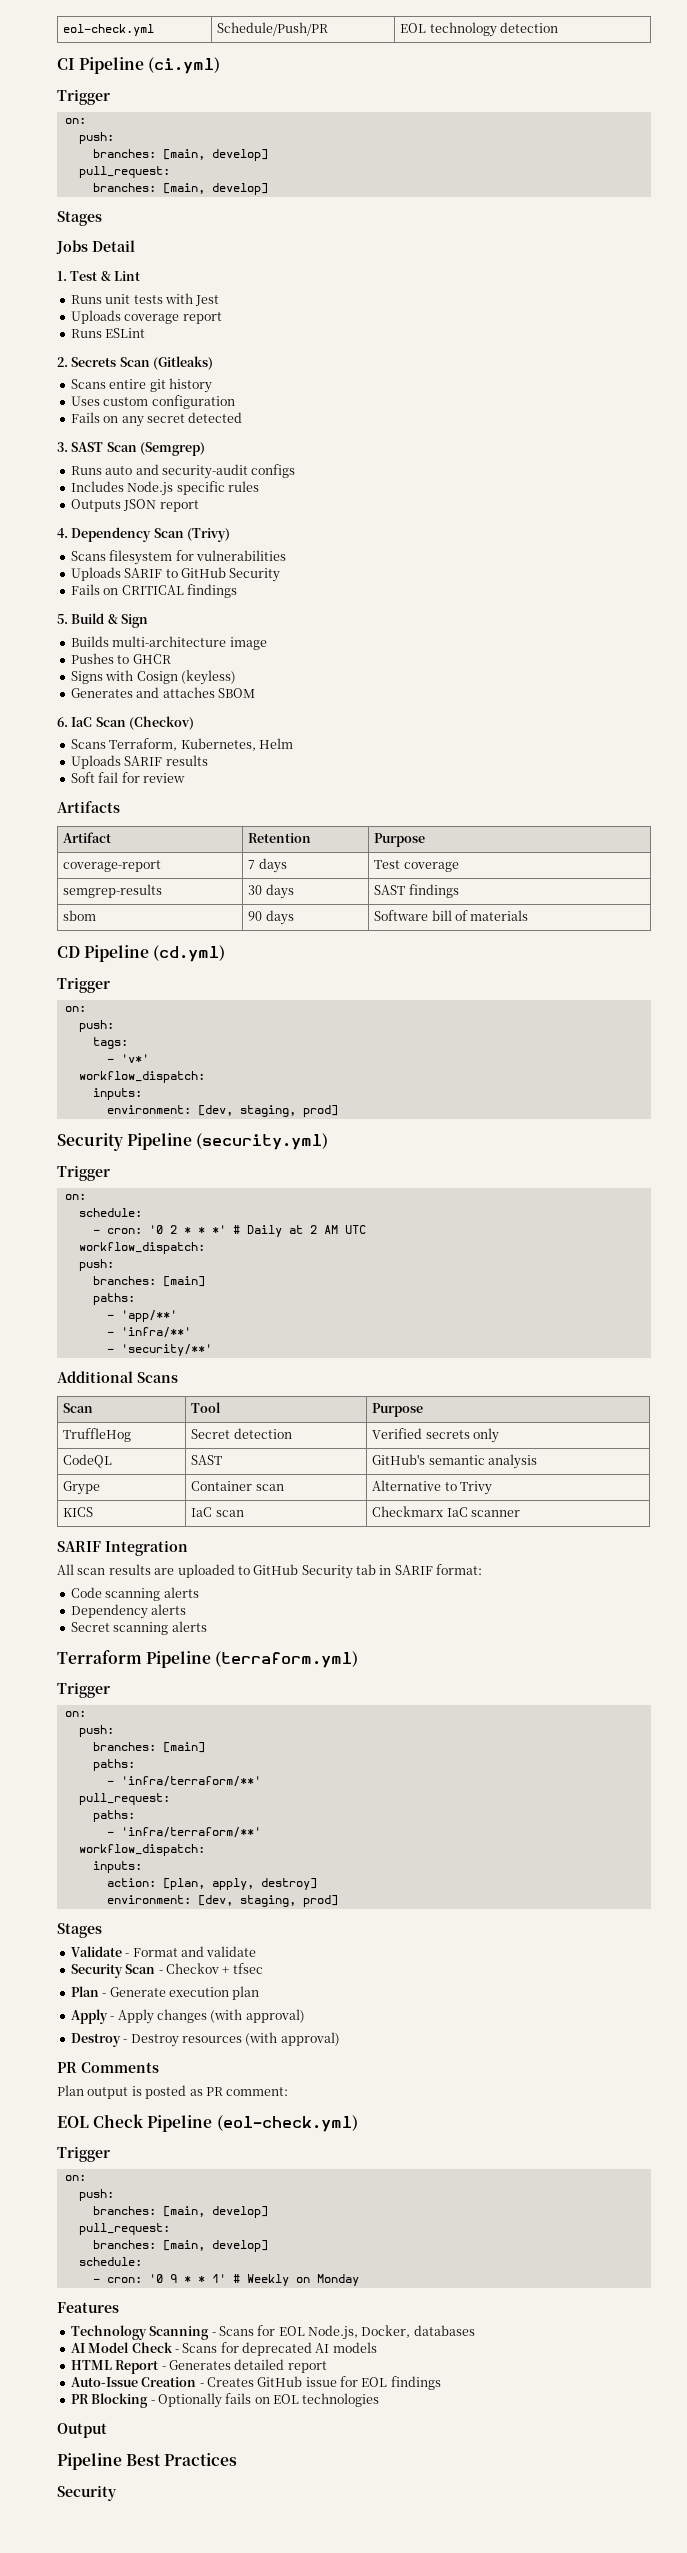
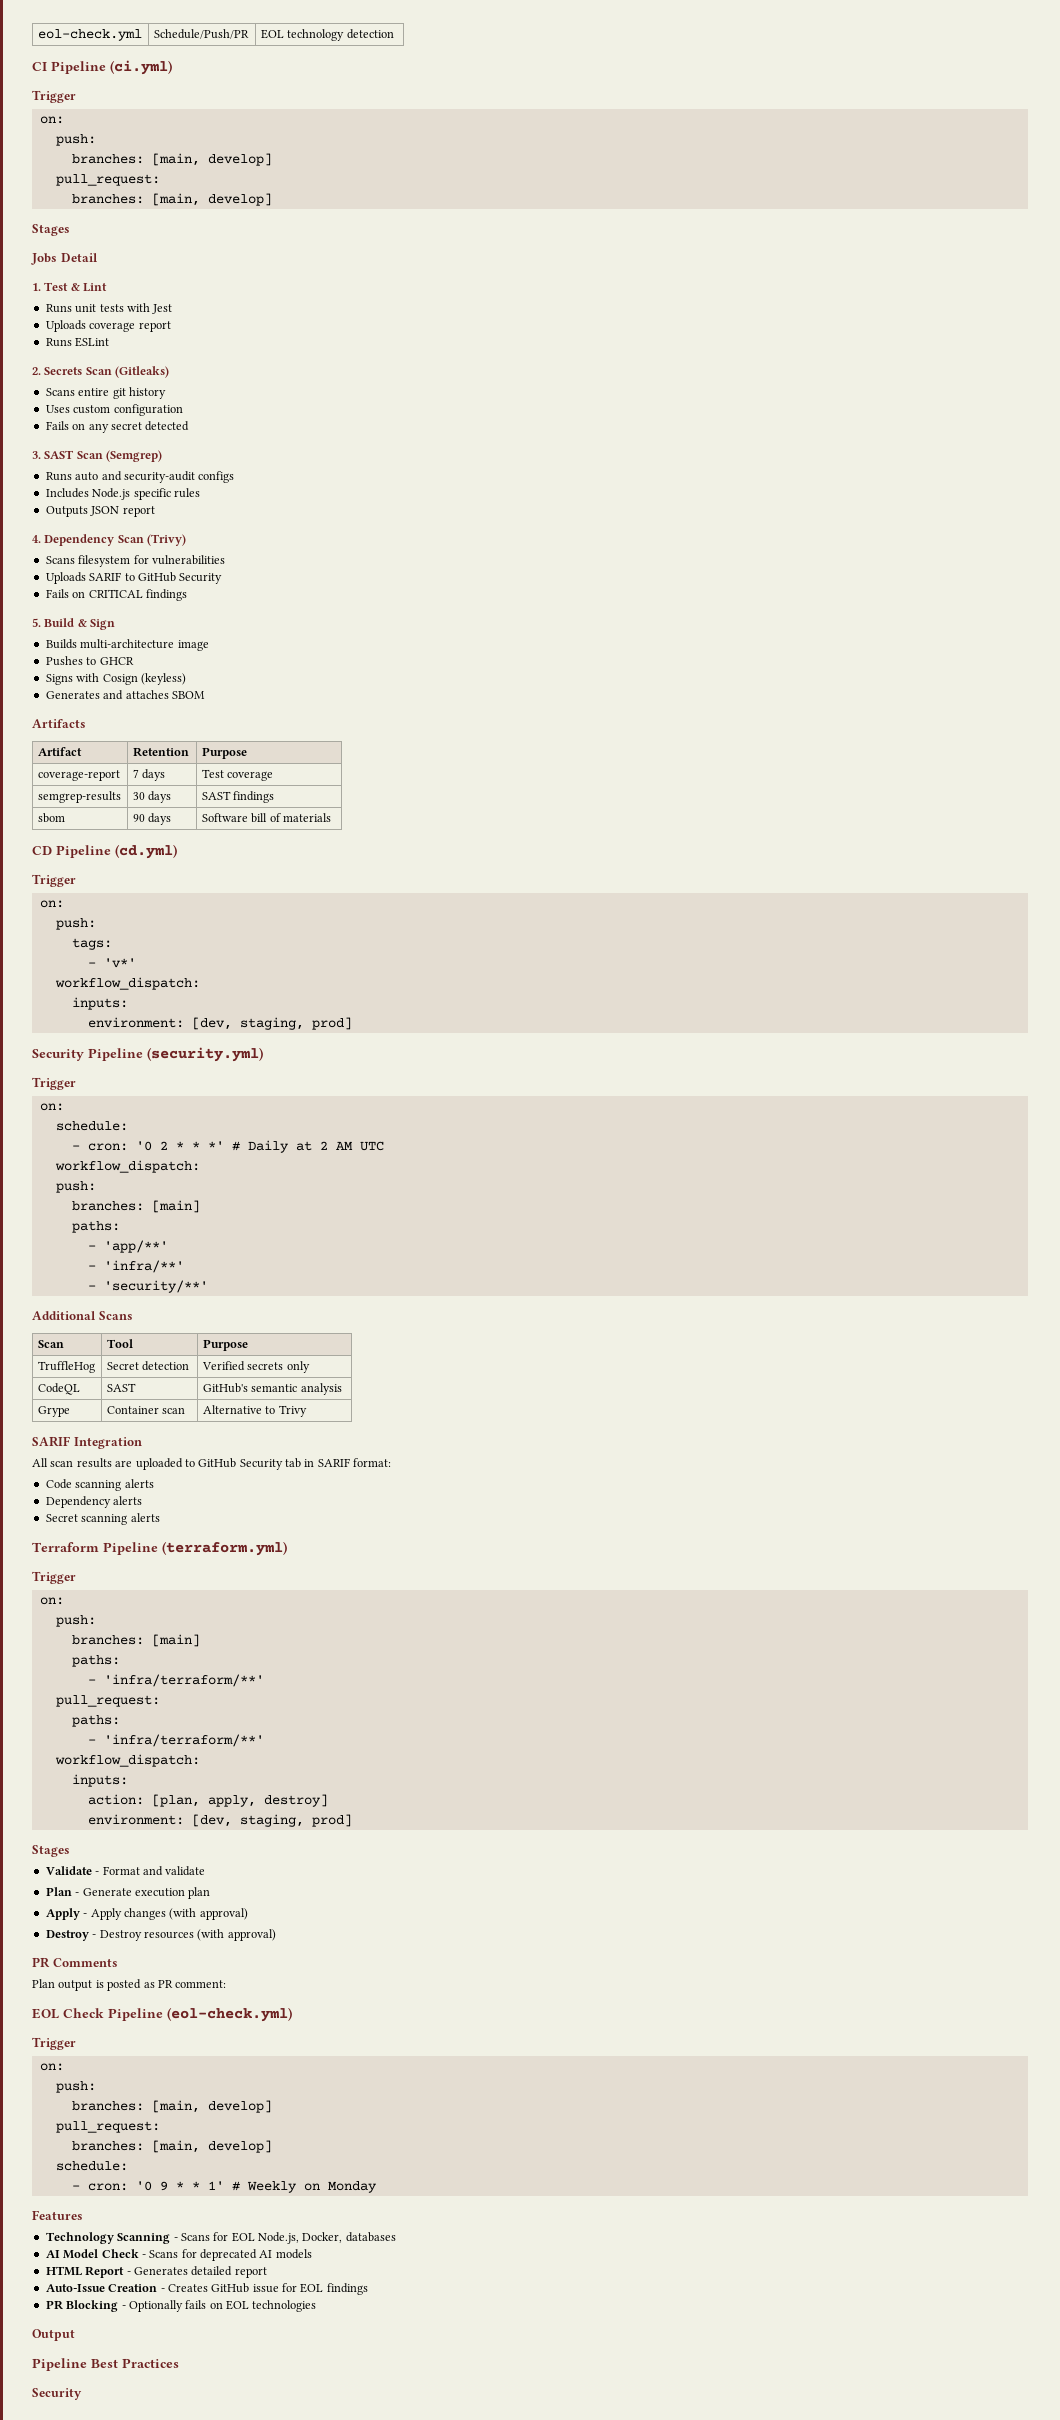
[57,716,195,730] [70,738,293,751] [70,755,208,769] [70,772,185,783] // 6. IaC Scan (Checkov) // Scans Terraform, Kubernetes, Helm // Uploads SARIF results // Soft fail for review -> (205, 695) none
[63,1507,94,1517] [191,1507,244,1517] [372,1506,521,1517] // KICS | IaC scan | Checkmarx IaC scanner -> (307, 1411) none
[70,1963,263,1978] // Security Scan - Checkov + tfsec -> (206, 1871) none

